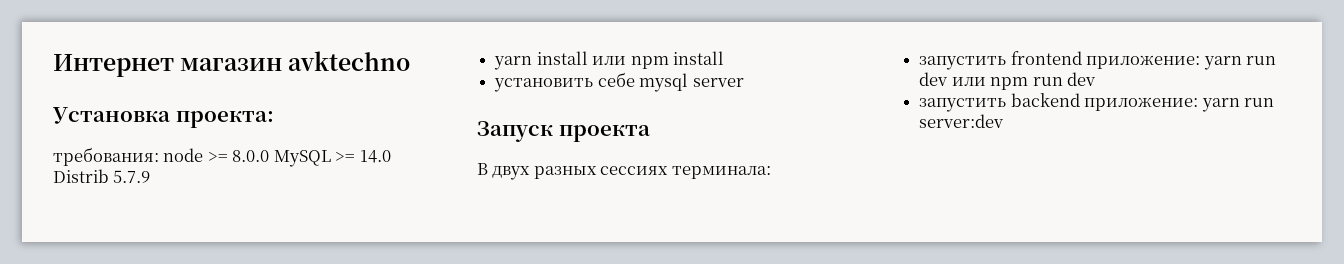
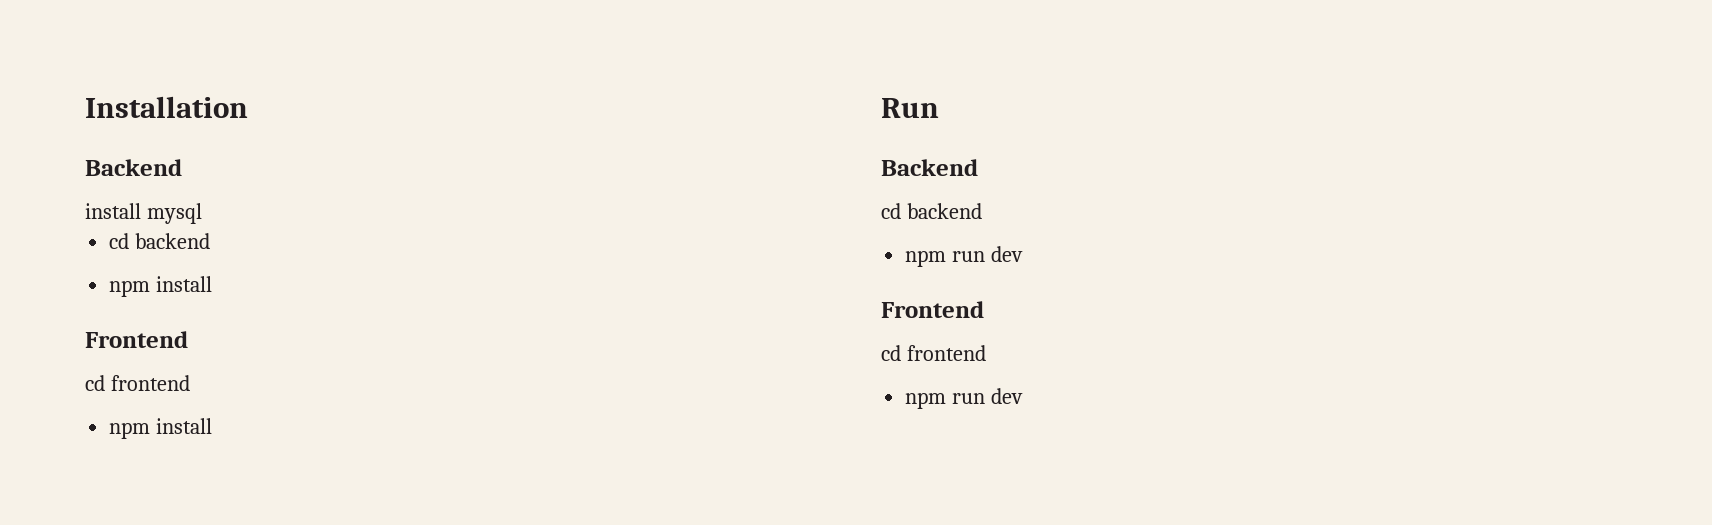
[53,51,411,77] [53,107,274,128] [53,147,391,167] [53,169,151,183] [494,51,724,70] [494,72,744,92] [477,121,650,142] [477,163,771,180] [919,51,1276,70] [919,72,1095,90] [919,93,1274,112] [919,114,1004,128] Интернет магазин avktechno // Установка проекта: // требования: node >= 8.0.0 MySQL >= 14.0 Distrib 5.7.9 // yarn install или npm install // установить себе mysql server // Запуск проекта // В двух разных сессиях терминала: // запустить frontend приложение: yarn run dev или npm run dev // запустить backend приложение: yarn run server:dev -> [85,96,248,118] [85,159,182,176] [85,203,202,224] [109,233,211,249] [109,276,213,297] [85,331,188,348] [85,375,190,391] [109,418,213,439] [881,98,939,118] [881,159,978,176] [881,203,982,219] [905,246,1024,267] [881,301,984,318] [881,345,986,361] [905,388,1024,409] Installation // Backend // install mysql // cd backend // npm install // Frontend // cd frontend // npm install // Run // Backend // cd backend // npm run dev // Frontend // cd frontend // npm run dev

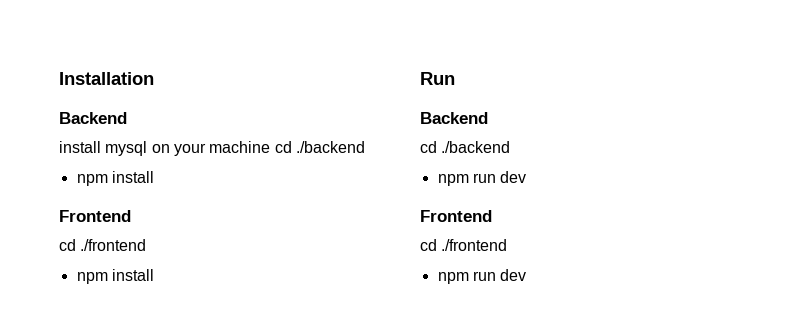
[109,233,211,249] // cd backend -> [151,141,365,156] on your machine cd ./backend
[110,375,190,391] frontend -> [80,239,147,251] ./frontend
[906,203,982,219] backend -> [441,141,511,153] ./backend
[906,345,986,361] frontend -> [441,239,508,251] ./frontend

